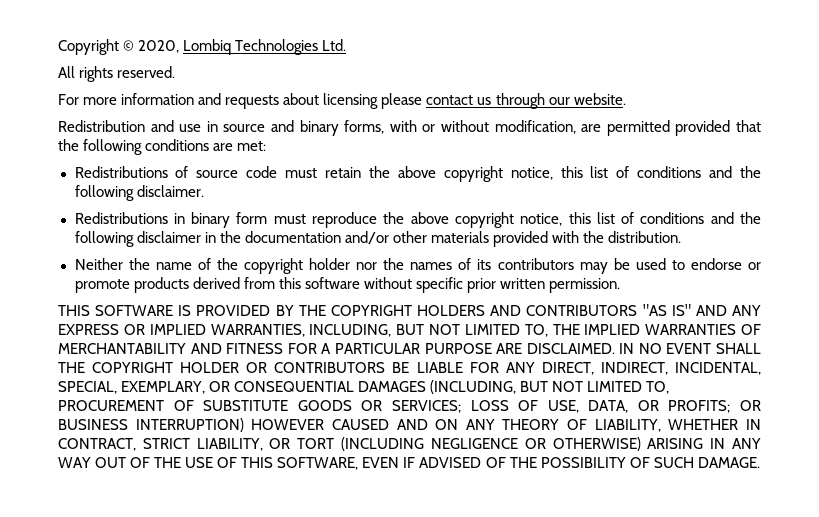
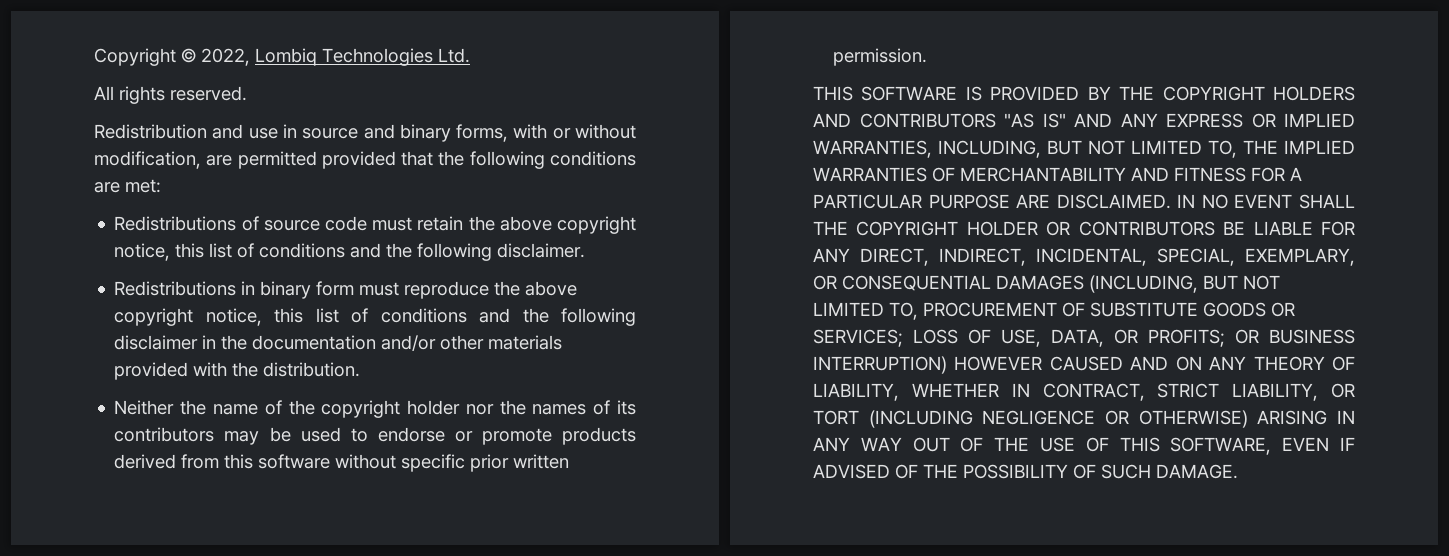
[138,40,180,53] 2020, -> [201,48,250,66] 2022,
[58,93,626,109] // For more information and requests about licensing please contact us through our website. -> (247, 93) none

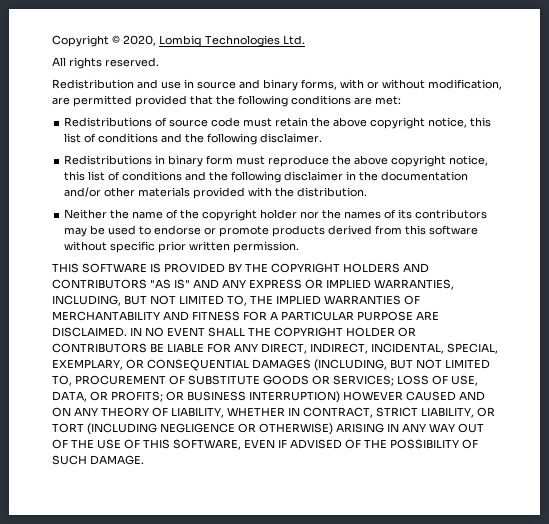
[201,48,250,66] 2022, -> [123,35,156,46] 2020,

